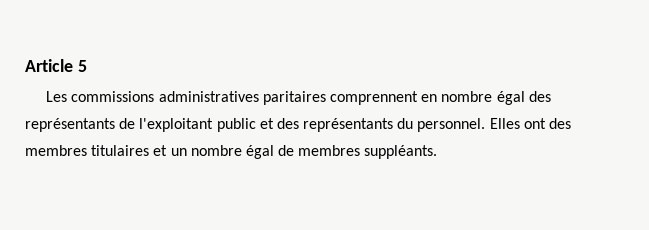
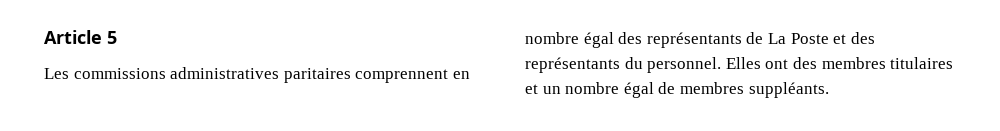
[139,118,256,132] l'exploitant public -> [767,33,829,44] La Poste

